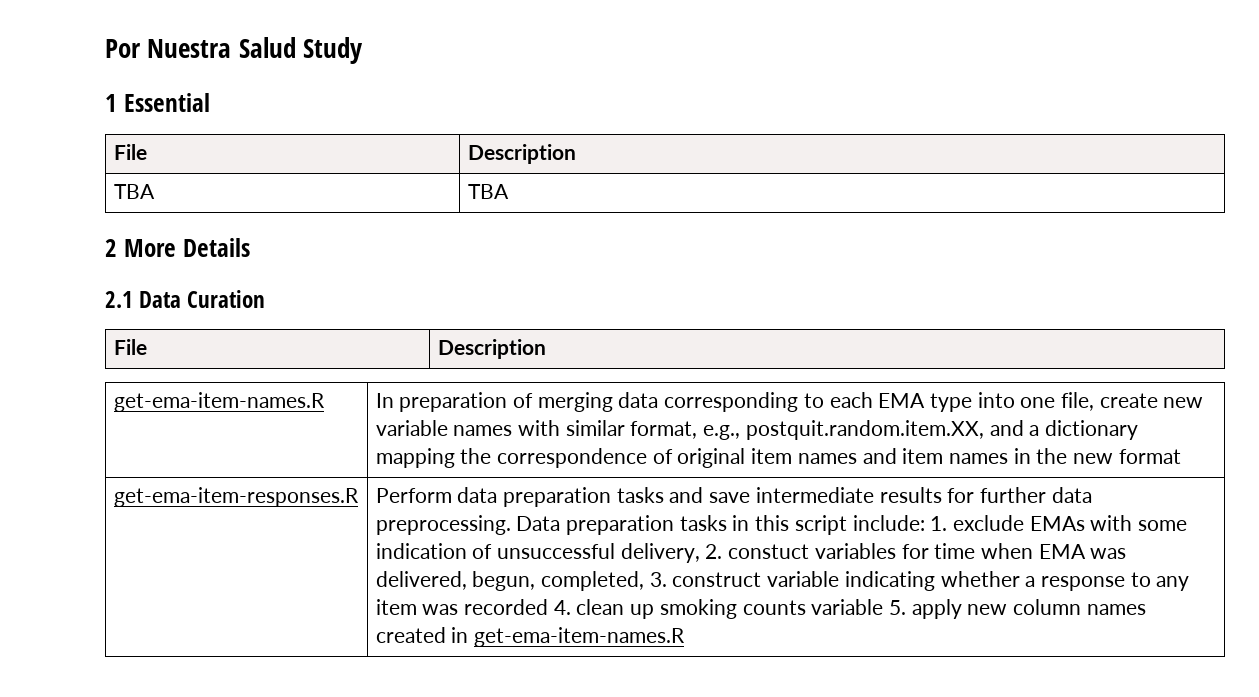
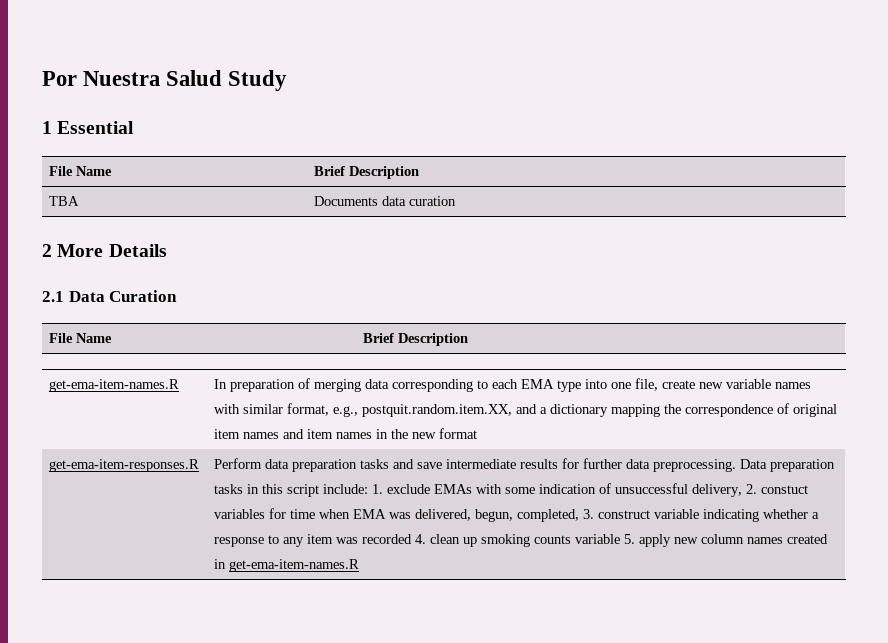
(147, 152) | -> [76,166,113,176] [314,166,346,176] Name | Brief
[467,184,509,199] TBA -> [314,196,457,206] Documents data curation
(147, 347) | -> [76,333,113,343] [363,333,395,343] Name | Brief

